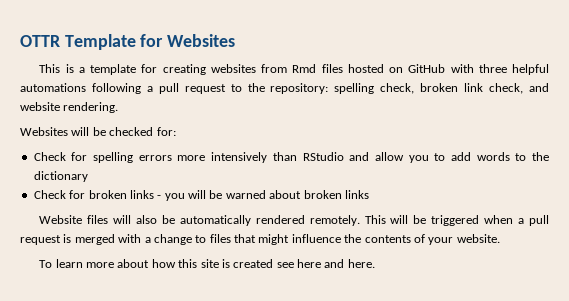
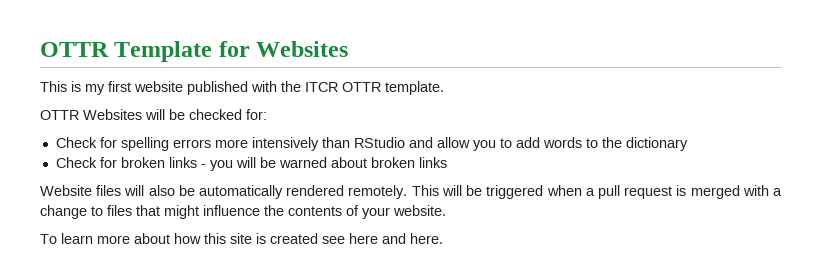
[78,64,549,75] [20,83,549,94] [20,102,119,113] a template for creating websites from Rmd files hosted on GitHub with three helpful automations following a pull request to the repository: spelling check, broken link check, and website rendering. // -> [85,81,444,95] [40,110,79,120] my first website published with the ITCR OTTR template. // OTTR

